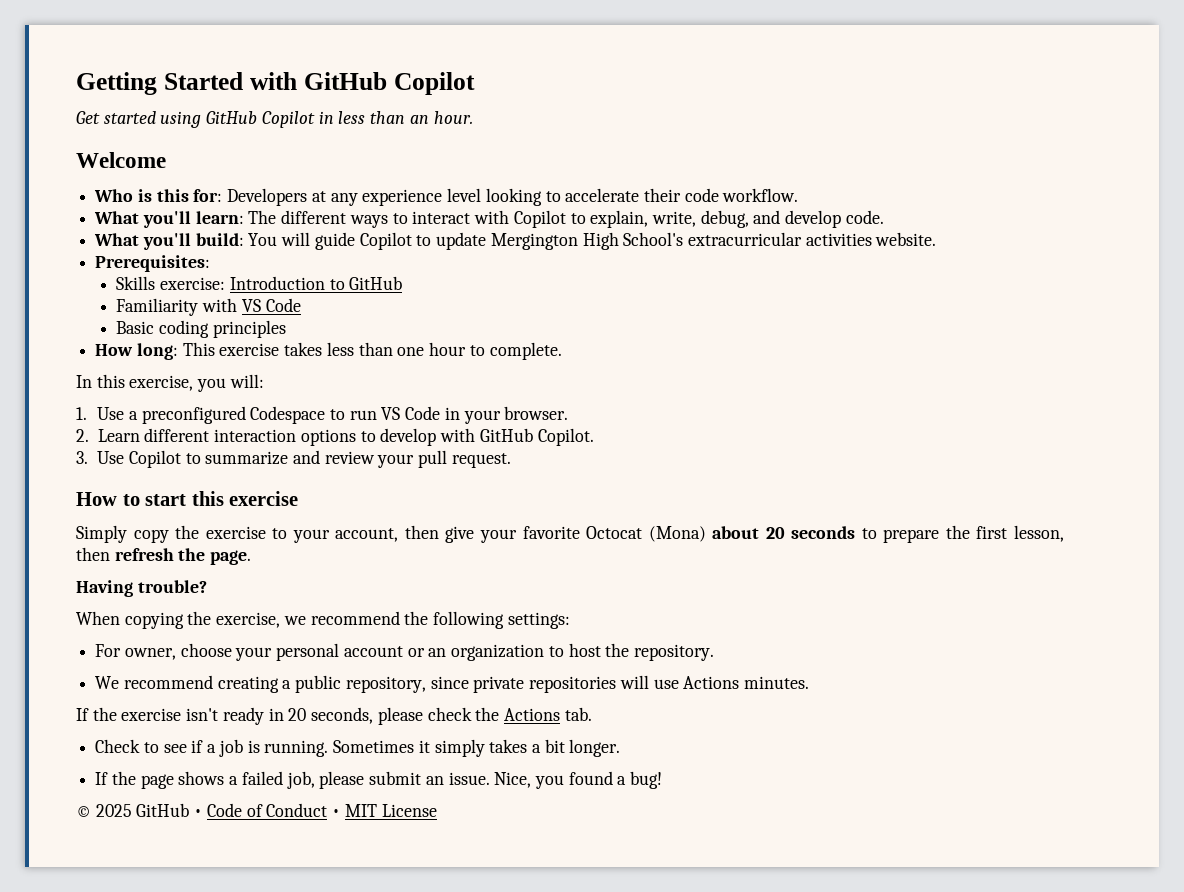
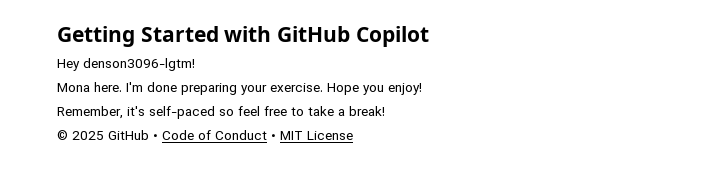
[76,111,473,128] [76,152,166,168] [94,188,799,206] [94,210,884,228] [94,232,937,250] [95,255,211,272] [116,276,403,290] [116,298,301,316] [116,320,286,338] [95,342,562,360] [76,374,264,392] [76,406,569,424] [76,428,594,446] [76,450,511,468] [76,491,299,506] [76,525,1064,543] [76,547,252,565] [76,580,207,597] [76,611,570,629] [95,643,714,661] [95,675,809,693] [76,707,592,725] [95,739,621,757] [95,771,663,789] Get started using GitHub Copilot in less than an hour. // Welcome // Who is this for: Developers at any experience level looking to accelerate their code workflow. // What you'll learn: The different ways to interact with Copilot to explain, write, debug, and develop code. // What you'll build: You will guide Copilot to update Mergington High School's extracurricular activities website. // Prerequisites: // Skills exercise: Introduction to GitHub // Familiarity with VS Code // Basic coding principles // How long: This exercise takes less than one hour to complete. // In this exercise, you will: // 1. Use a preconfigured Codespace to run VS Code in your browser. // 2. Learn different interaction options to develop with GitHub Copilot. // 3. Use Copilot to summarize and review your pull request. // How to start this exercise // Simply copy the exercise to your account, then give your favorite Octocat (Mona) about 20 seconds to prepare the first lesson, then refresh the page. // Having trouble? // When copying the exercise, we recommend the following settings: // For owner, choose your personal account or an organization to host the repository. // We recommend creating a public repository, since private repositories will use Actions minutes. // If the exercise isn't ready in 20 seconds, please check the Actions tab. // Check to see if a job is running. Sometimes it simply takes a bit longer. // If the page shows a failed job, please submit an issue. Nice, you found a bug! -> [57,58,195,71] [57,82,422,95] [57,106,385,119] Hey denson3096-lgtm! // Mona here. I'm done preparing your exercise. Hope you enjoy! // Remember, it's self-paced so feel free to take a break!

